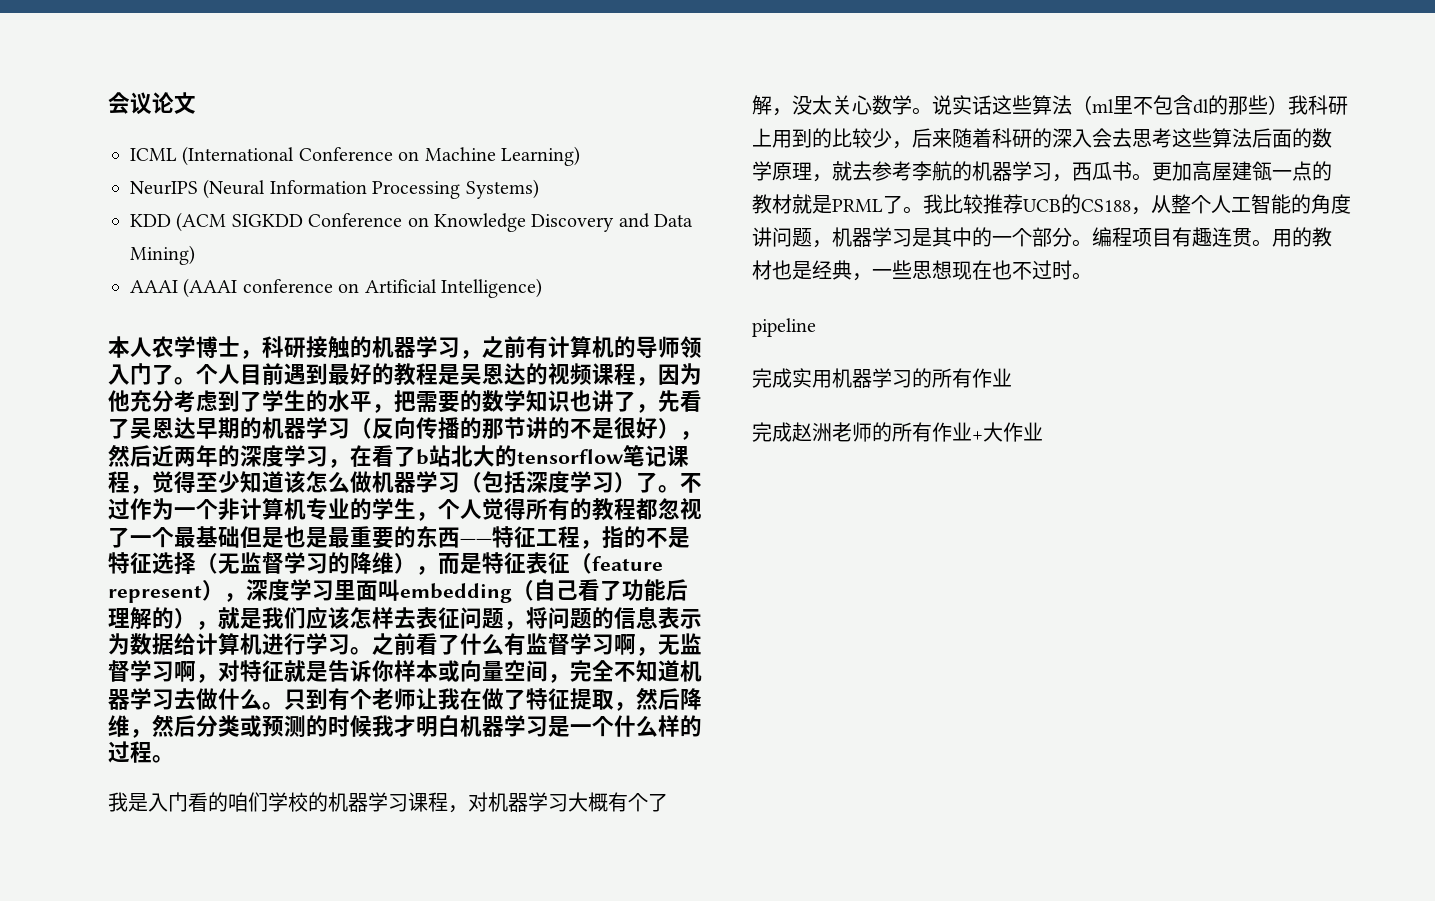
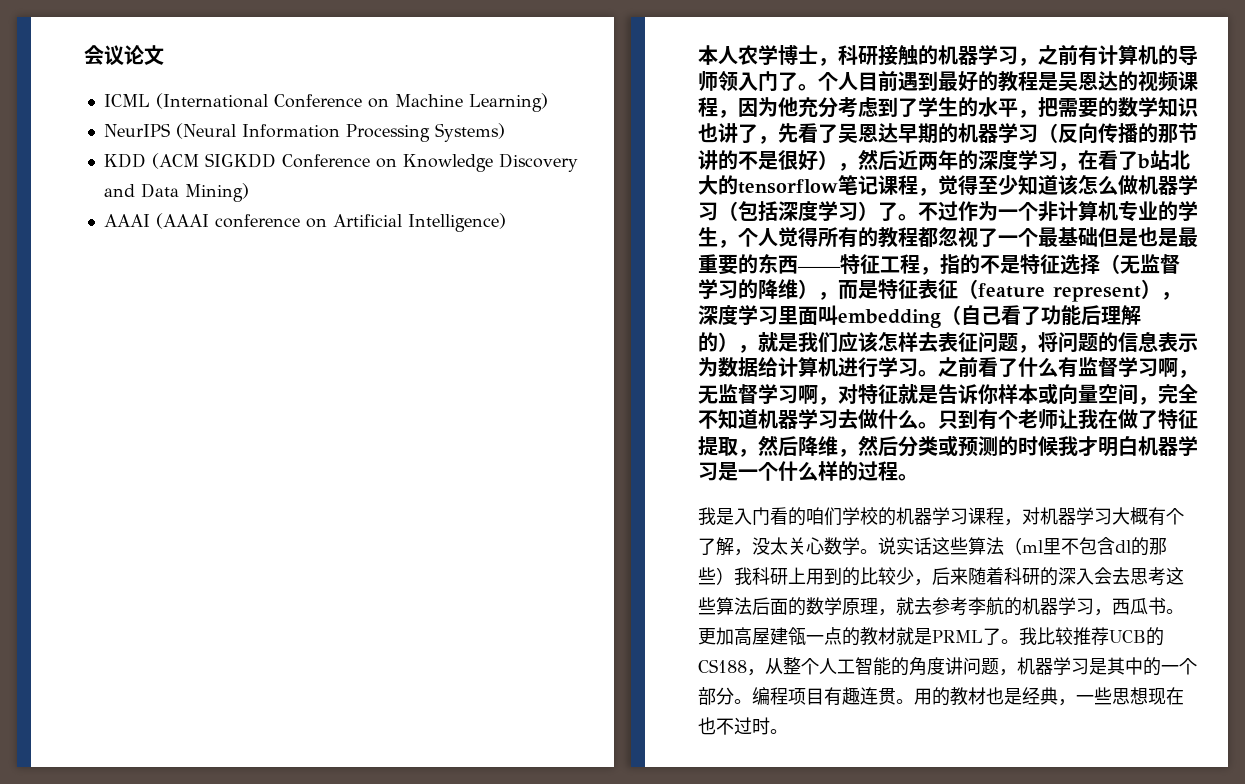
[752,318,816,337] [752,368,1012,388] [752,422,1043,442] // pipeline // 完成实用机器学习的所有作业 // 完成赵洲老师的所有作业+大作业 -> (788, 731) none

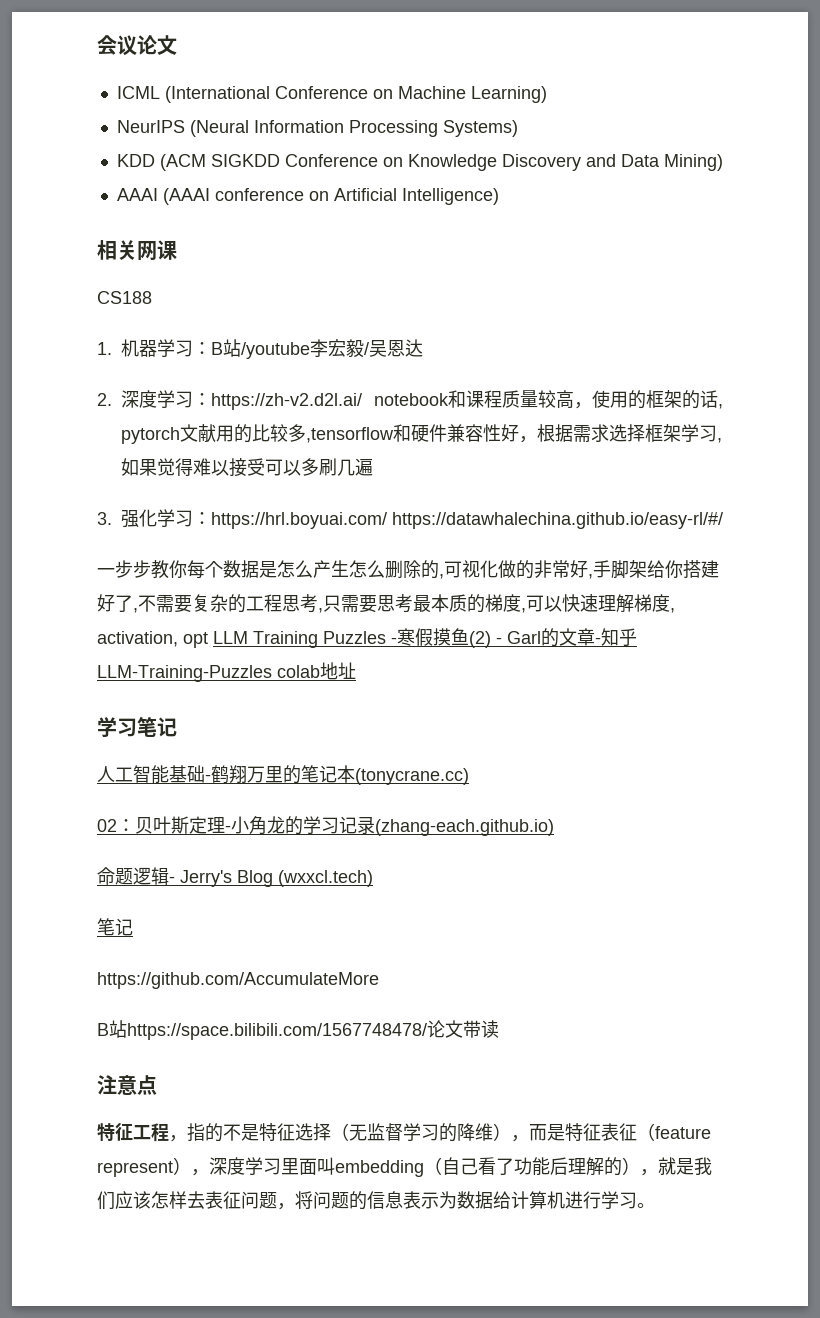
[698,45,1198,66] [698,71,1198,92] [698,97,1198,118] [698,123,1198,144] [698,149,1190,171] [698,175,1198,196] [698,201,1198,222] [698,227,1198,248] [698,253,841,275] 本人农学博士，科研接触的机器学习，之前有计算机的导师领入门了。个人目前遇到最好的教程是吴恩达的视频课程，因为他充分考虑到了学生的水平，把需要的数学知识也讲了，先看了吴恩达早期的机器学习（反向传播的那节讲的不是很好），然后近两年的深度学习，在看了b站北大的tensorflow笔记课程，觉得至少知道该怎么做机器学习（包括深度学习）了。不过作为一个非计算机专业的学生，个人觉得所有的教程都忽视了一个最基础但是也是最重要的东西—— -> [97,240,177,261] [97,291,152,304] [97,339,423,359] [97,390,723,410] [121,424,722,444] [121,458,373,477] [97,509,723,529] [97,560,719,579] [97,594,675,613] [97,628,637,648] [97,662,356,682] [97,717,177,737] [97,765,469,785] [97,816,554,836] [97,867,373,887] [97,918,133,936] [97,972,379,989] [97,1020,499,1040] [97,1075,157,1095] 相关网课 // CS188 // 1.机器学习：B站/youtube李宏毅/吴恩达 // 2.深度学习：https://zh-v2.d2l.ai/ notebook和课程质量较高，使用的框架的话, pytorch文献用的比较多,tensorflow和硬件兼容性好，根据需求选择框架学习,如果觉得难以接受可以多刷几遍 // 3.强化学习：https://hrl.boyuai.com/ https://datawhalechina.github.io/easy-rl/#/ // 一步步教你每个数据是怎么产生怎么删除的,可视化做的非常好,手脚架给你搭建好了,不需要复杂的工程思考,只需要思考最本质的梯度,可以快速理解梯度, activation, opt LLM Training Puzzles -寒假摸鱼(2) - Garl的文章-知乎LLM-Training-Puzzles colab地址 // 学习笔记 // 人工智能基础-鹤翔万里的笔记本(tonycrane.cc) // 02：贝叶斯定理-小角龙的学习记录(zhang-each.github.io) // 命题逻辑- Jerry's Blog (wxxcl.tech) // 笔记 // https://github.com/AccumulateMore // B站https://space.bilibili.com/1567748478/论文带读 // 注意点 //
[938,357,1198,378] [698,383,1198,405] [698,409,1198,430] [698,435,1198,457] [698,461,918,481] [698,507,1184,526] [698,537,1167,556] [698,567,1184,586] [698,597,1184,616] [698,627,1164,646] [698,657,1197,676] [698,687,1184,706] [698,717,788,735] 之前看了什么有监督学习啊，无监督学习啊，对特征就是告诉你样本或向量空间，完全不知道机器学习去做什么。只到有个老师让我在做了特征提取，然后降维，然后分类或预测的时候我才明白机器学习是一个什么样的过程。 // 我是入门看的咱们学校的机器学习课程，对机器学习大概有个了解，没太关心数学。说实话这些算法（ml里不包含dl的那些）我科研上用到的比较少，后来随着科研的深入会去思考这些算法后面的数学原理，就去参考李航的机器学习，西瓜书。更加高屋建瓴一点的教材就是PRML了。我比较推荐UCB的CS188，从整个人工智能的角度讲问题，机器学习是其中的一个部分。编程项目有趣连贯。用的教材也是经典，一些思想现在也不过时。 -> (655, 1205) none

